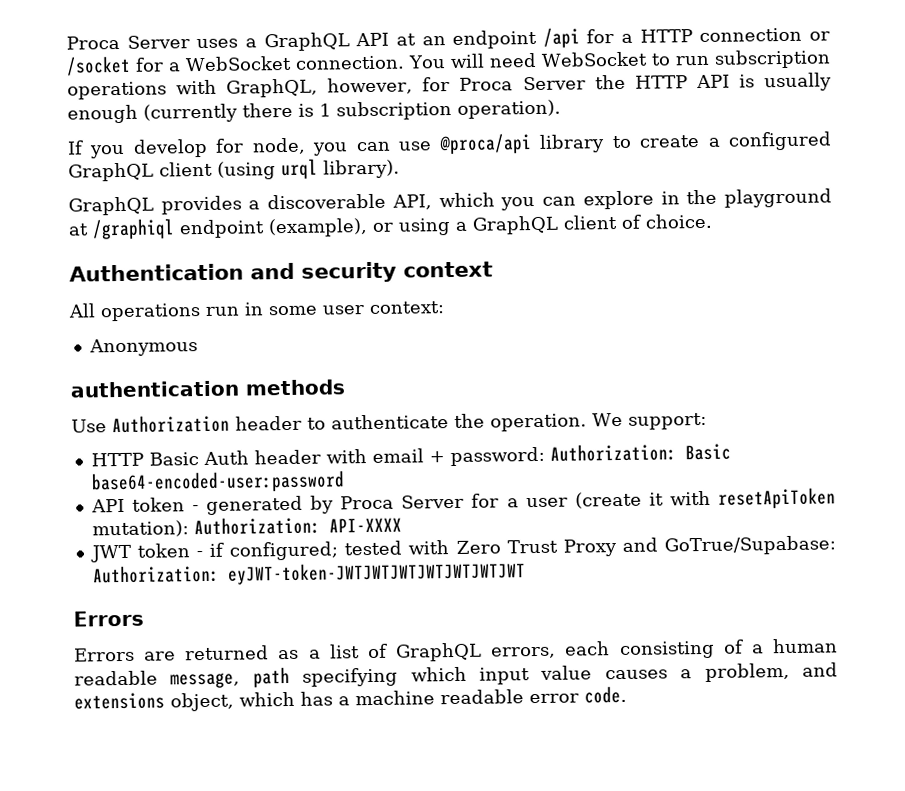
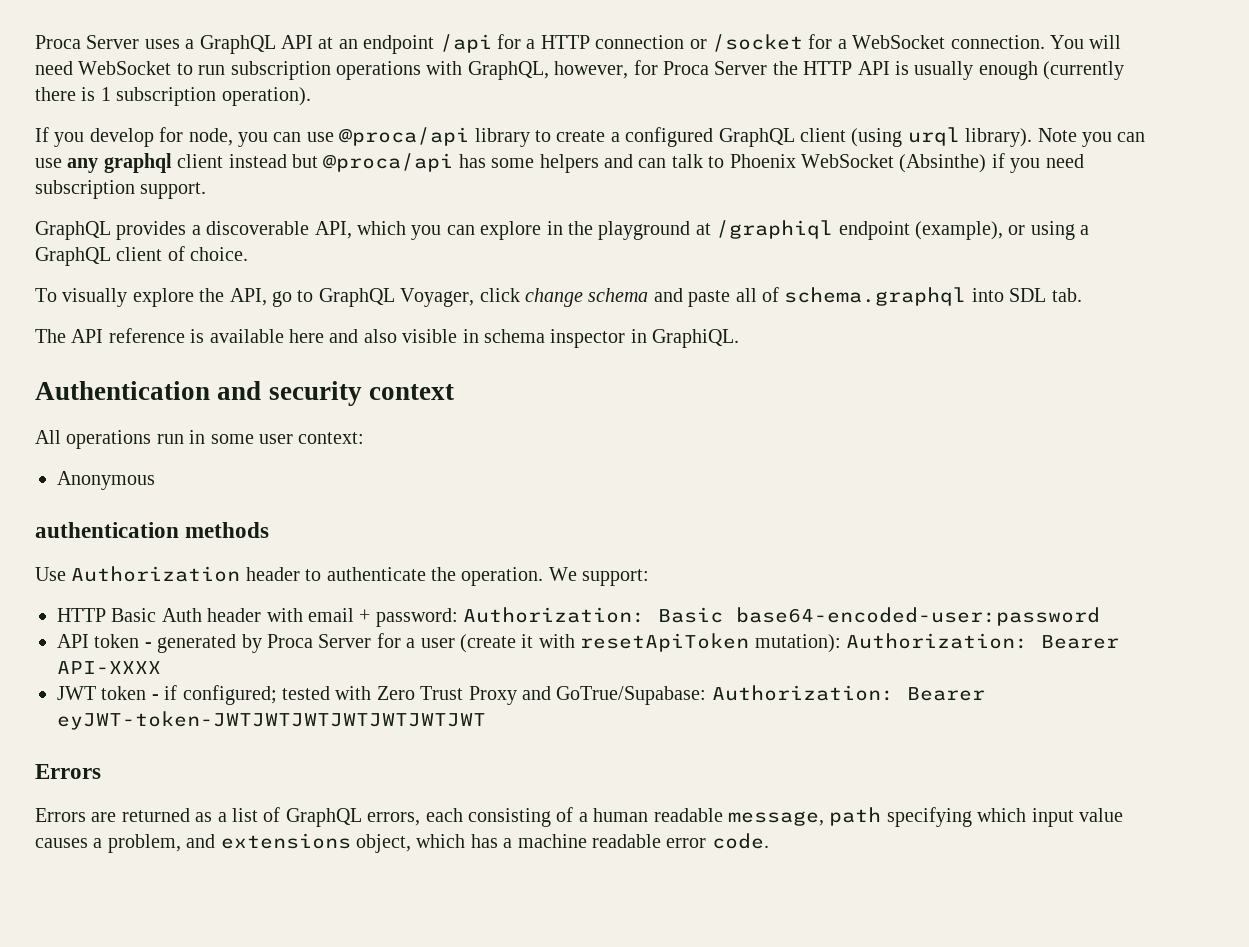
(400, 169) none -> [1037,128,1146,147] [35,153,1084,173] [35,180,207,199] Note you can use any graphql client instead but @proca/api has some helpers and can talk to Phoenix WebSocket (Absinthe) if you need subscription support.
(713, 221) none -> [35,287,1082,307] [35,328,740,348] // To visually explore the API, go to GraphQL Voyager, click change schema and paste all of schema.graphql into SDL tab. // The API reference is available here and also visible in schema inspector in GraphiQL.
(321, 526) none -> [1040,635,1119,649] Bearer
(220, 574) none -> [906,687,985,701] Bearer

